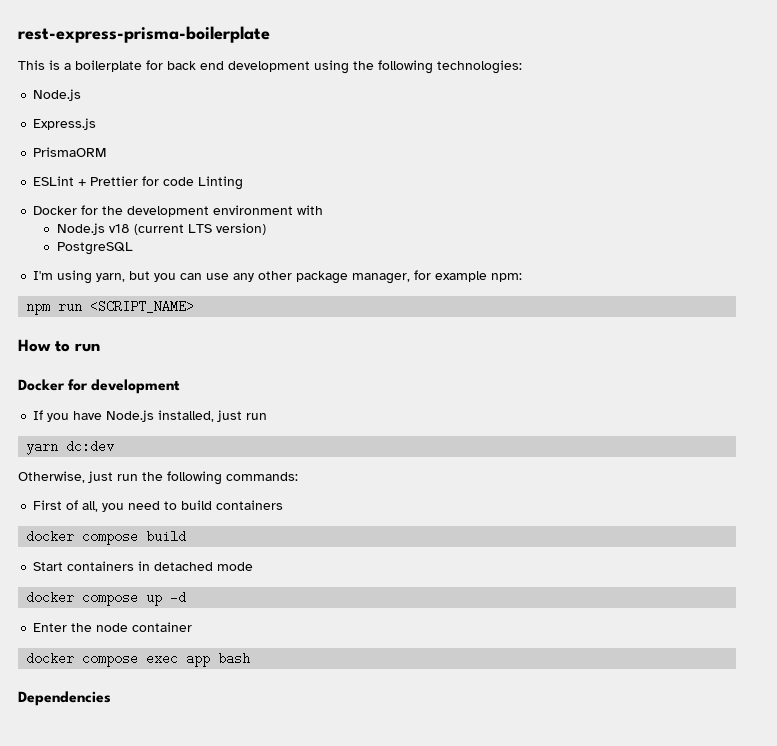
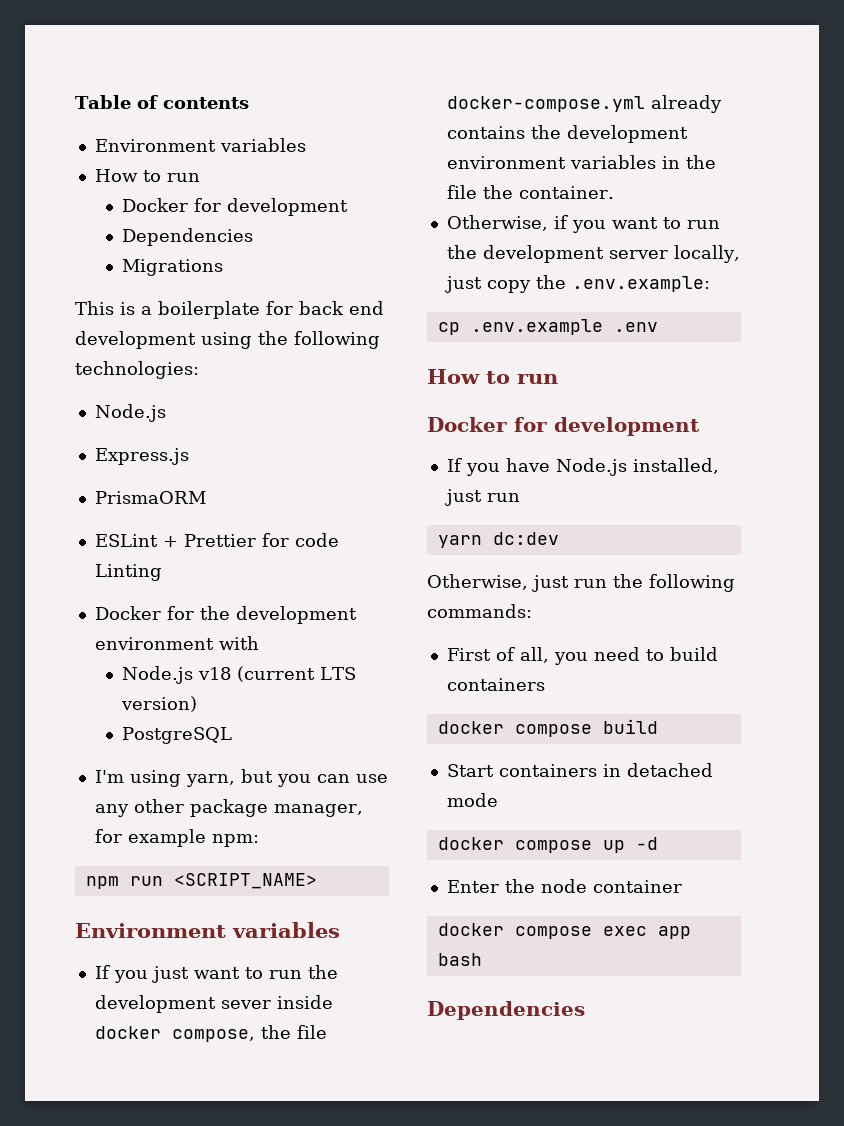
[18,26,270,43] rest-express-prisma-boilerplate -> [75,95,249,109] [94,138,306,152] [94,169,200,182] [121,198,348,216] [121,228,253,246] [121,259,223,276] Table of contents // Environment variables // How to run // Docker for development // Dependencies // Migrations
(195, 306) none -> [75,922,340,938] [94,965,338,983] [94,995,333,1013] [94,1025,327,1042] [446,95,722,113] [446,125,688,143] [446,155,716,169] [446,185,614,199] [446,215,720,233] [446,245,740,263] [444,275,710,293] [437,319,658,335] // Environment variables // If you just want to run the development sever inside docker compose, the file docker-compose.yml already contains the development environment variables in the file the container. // Otherwise, if you want to run the development server locally, just copy the .env.example: // cp .env.example .env

